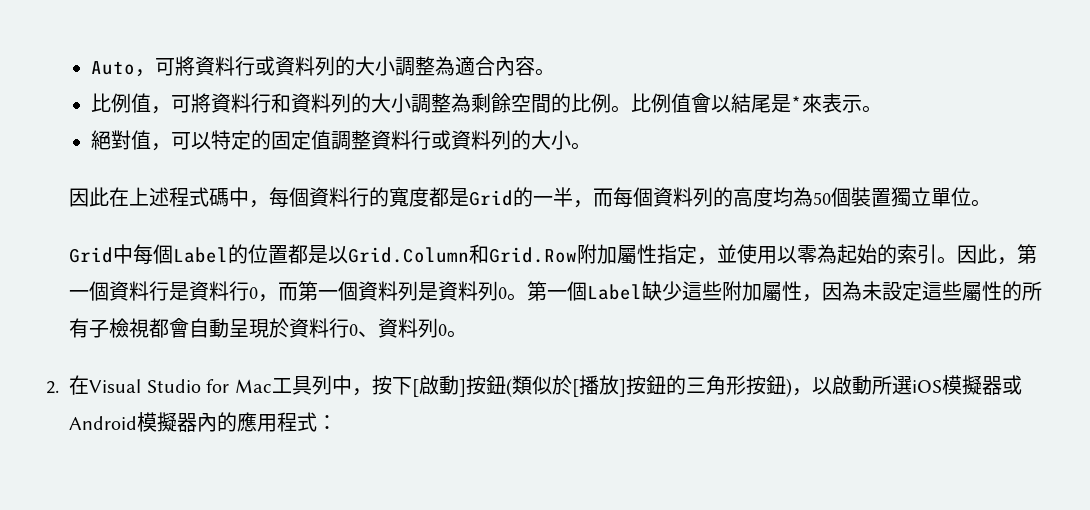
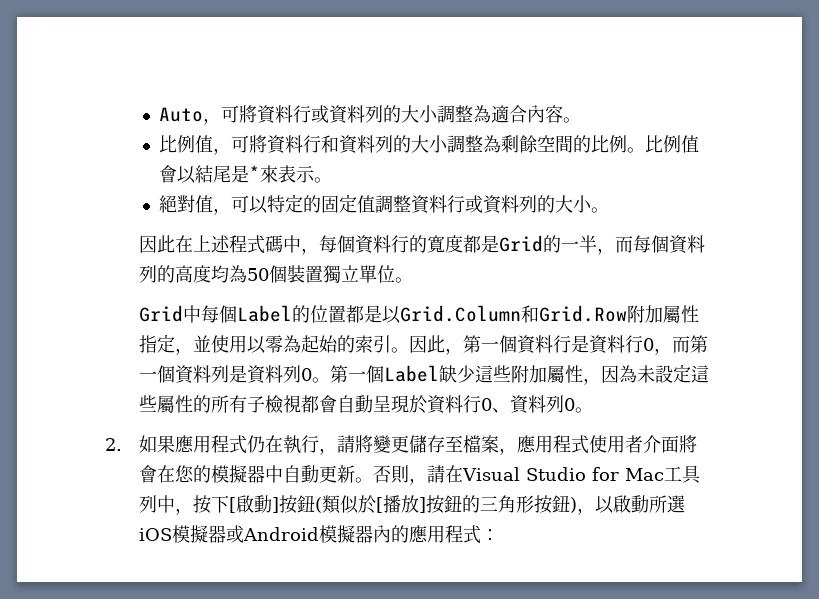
(59, 387) none -> [139,435,698,455] [139,465,446,485] 如果應用程式仍在執行，請將變更儲存至檔案，應用程式使用者介面將會在您的模擬器中自動更新。否則，請

